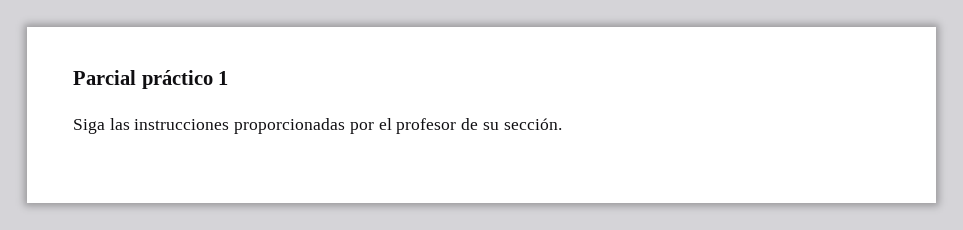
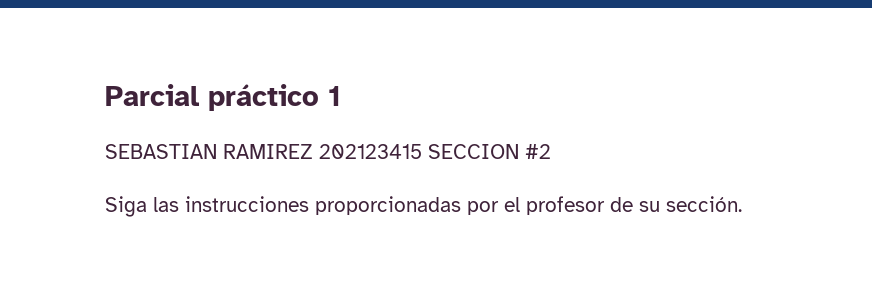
(229, 78) none -> [105,144,551,159] // SEBASTIAN RAMIREZ 202123415 SECCION #2

